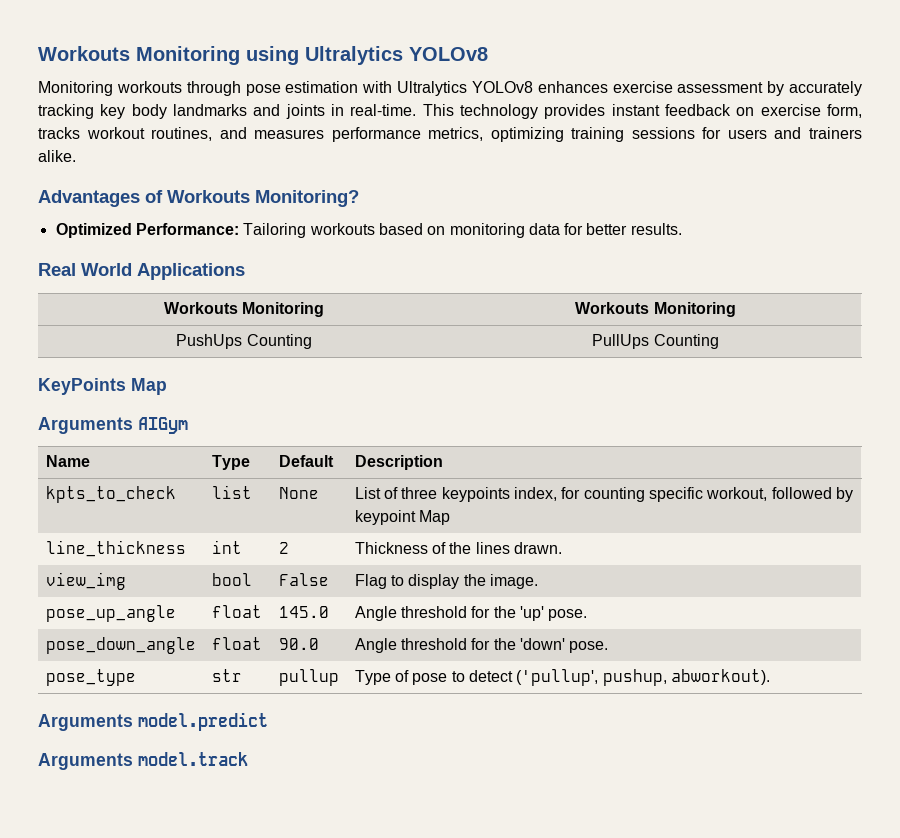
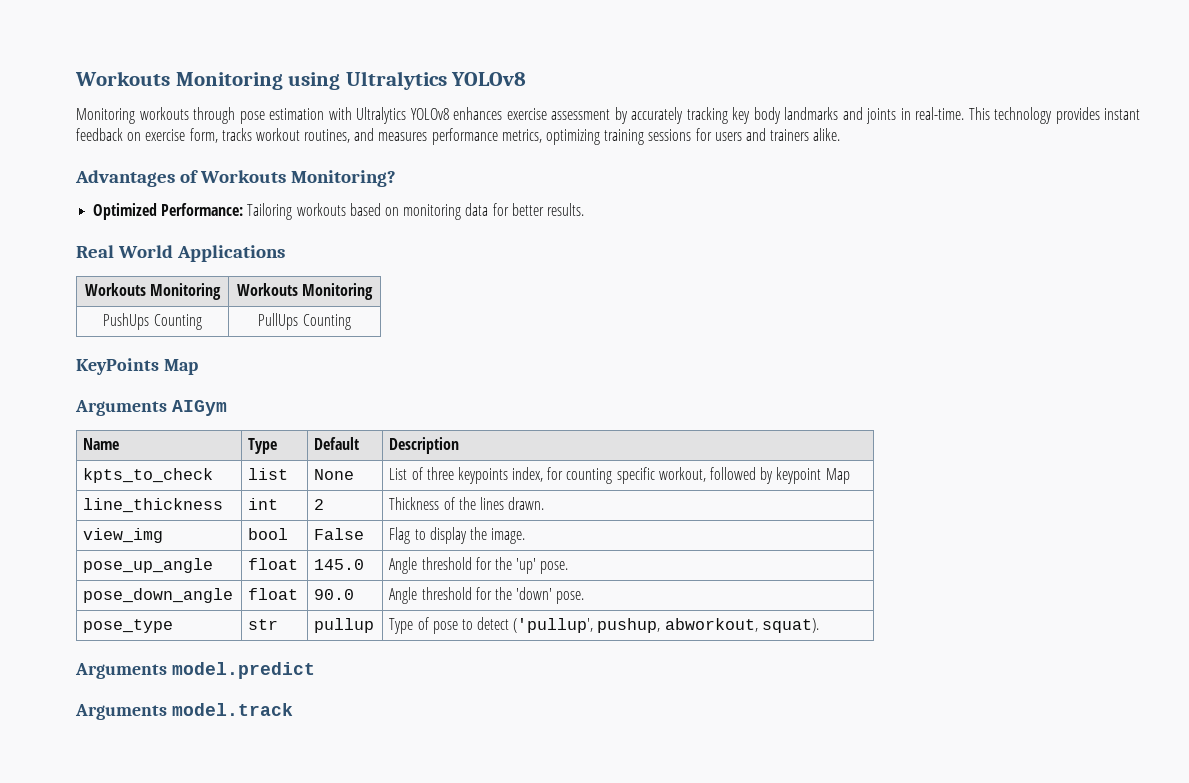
[671,669,771,685] abworkout). -> [664,618,819,633] abworkout, squat).

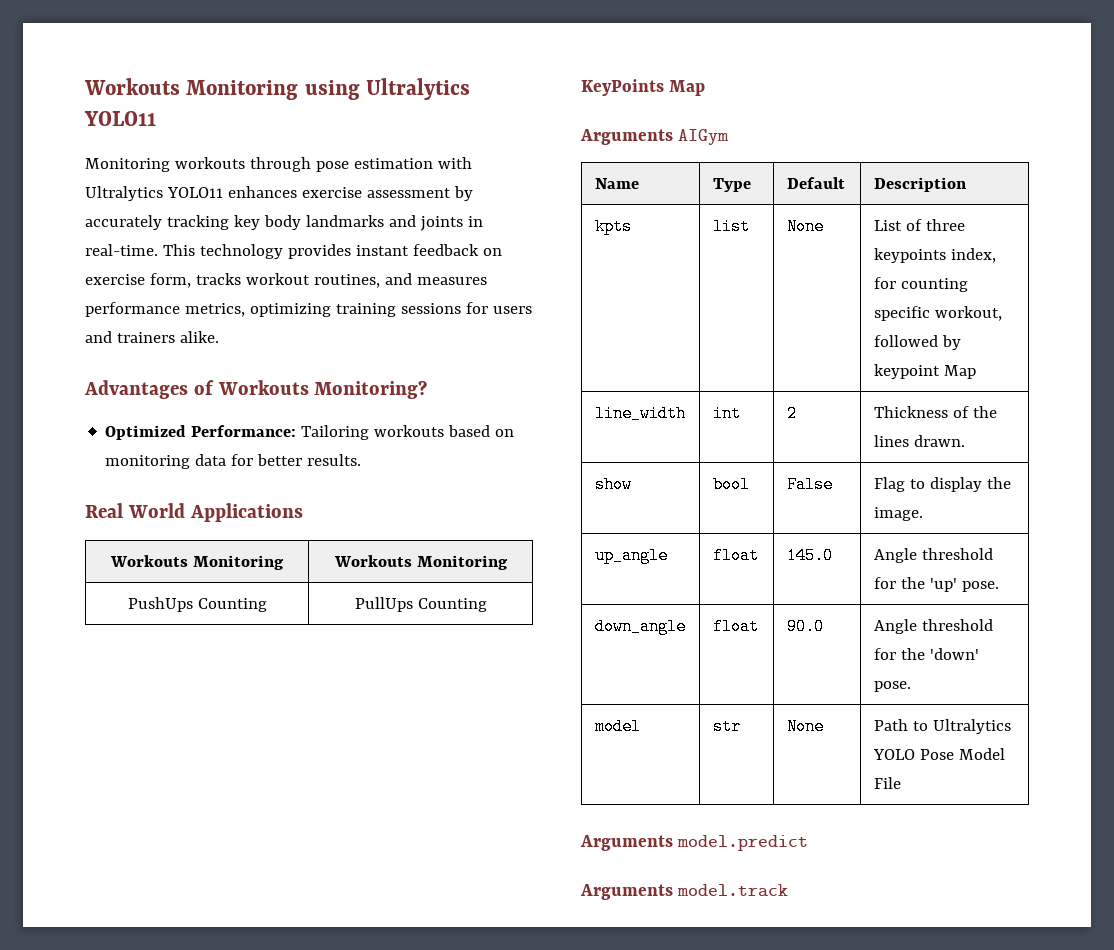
[451,72,527,86] YOLOv8 -> [84,111,156,126] YOLO11
[410,108,449,120] YOLOv8 -> [166,187,223,198] YOLO11
[83,468,214,483] kpts_to_check -> [594,218,632,235] kpts
[83,498,224,513] line_thickness -> [594,405,686,422] line_width
[83,528,164,543] view_img -> [594,476,632,493] show
[83,558,214,573] pose_up_angle -> [594,547,668,564] up_angle
[83,588,234,603] pose_down_angle -> [594,618,686,635] down_angle
[83,619,174,633] pose_type -> [594,718,641,735] model
[314,618,375,633] [389,617,819,634] pullup | Type of pose to detect ('pullup', pushup, abworkout, squat). -> [786,718,824,735] [873,719,1011,734] [872,748,1005,760] [873,777,901,789] None | Path to Ultralytics YOLO Pose Model File

